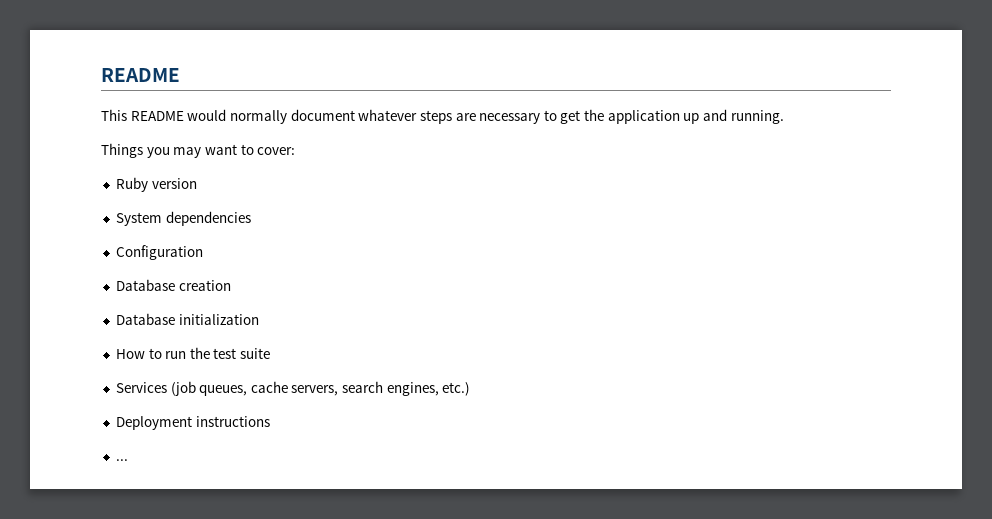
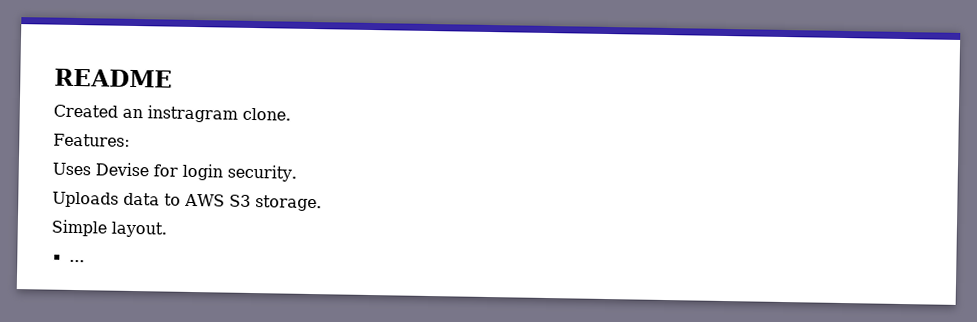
[101,109,784,124] [101,143,296,158] [115,177,197,192] [115,211,251,226] [115,245,203,260] [115,279,231,291] [115,313,259,325] [115,347,271,359] [115,381,471,396] [115,416,270,430] This README would normally document whatever steps are necessary to get the application up and running. // Things you may want to cover: // Ruby version // System dependencies // Configuration // Database creation // Database initialization // How to run the test suite // Services (job queues, cache servers, search engines, etc.) // Deployment instructions -> [53,104,291,123] [53,133,130,147] [52,162,297,182] [52,191,322,212] [51,219,167,238] Created an instragram clone. // Features: // Uses Devise for login security. // Uploads data to AWS S3 storage. // Simple layout.

